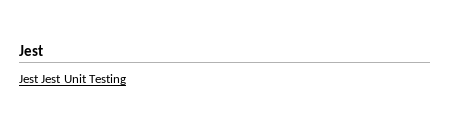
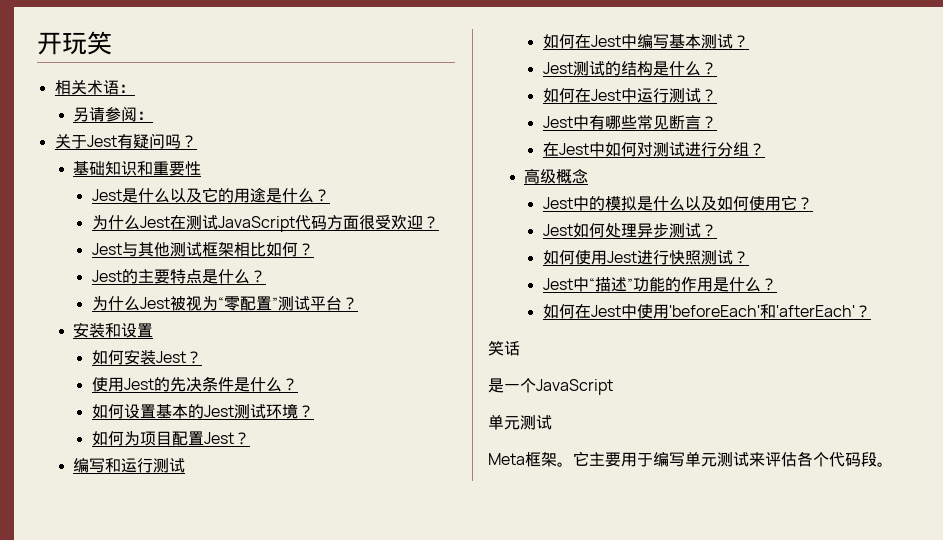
[19,45,43,56] [19,74,127,85] Jest // Jest Jest Unit Testing -> [37,31,112,55] [54,80,135,95] [73,106,154,122] [54,133,197,149] [73,161,202,176] [91,187,330,203] [91,214,439,232] [91,242,314,257] [91,269,266,284] [91,295,358,311] [73,322,154,338] [91,349,202,365] [91,376,298,392] [91,403,314,419] [91,431,250,446] [73,458,186,473] [542,34,749,49] [542,61,717,76] [542,88,717,103] [542,115,717,130] [542,142,765,157] [524,168,589,184] [542,195,813,211] [542,223,717,238] [542,250,749,265] [542,277,777,292] [542,304,871,319] [488,340,520,356] [488,378,613,395] [488,414,552,430] [488,451,893,467] 开玩笑 // 相关术语： // 另请参阅： // 关于Jest有疑问吗？ // 基础知识和重要性 // Jest是什么以及它的用途是什么？ // 为什么Jest在测试JavaScript代码方面很受欢迎？ // Jest与其他测试框架相比如何？ // Jest的主要特点是什么？ // 为什么Jest被视为“零配置”测试平台？ // 安装和设置 // 如何安装Jest？ // 使用Jest的先决条件是什么？ // 如何设置基本的Jest测试环境？ // 如何为项目配置Jest？ // 编写和运行测试 // 如何在Jest中编写基本测试？ // Jest测试的结构是什么？ // 如何在Jest中运行测试？ // Jest中有哪些常见断言？ // 在Jest中如何对测试进行分组？ // 高级概念 // Jest中的模拟是什么以及如何使用它？ // Jest如何处理异步测试？ // 如何使用Jest进行快照测试？ // Jest中“描述”功能的作用是什么？ // 如何在Jest中使用'beforeEach'和'afterEach'？ // 笑话 // 是一个JavaScript // 单元测试 // Meta框架。它主要用于编写单元测试来评估各个代码段。

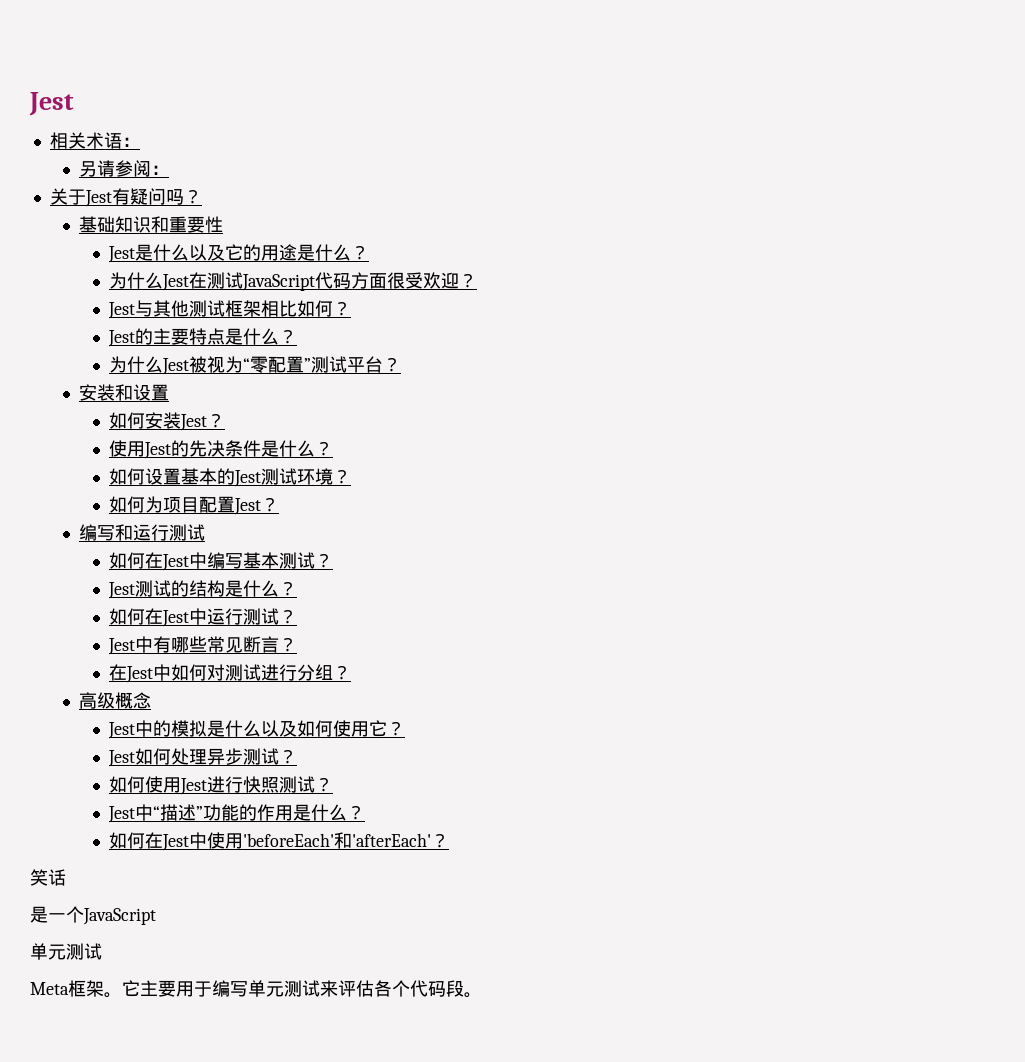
[37,31,112,55] 开玩笑 -> [29,92,74,116] Jest

